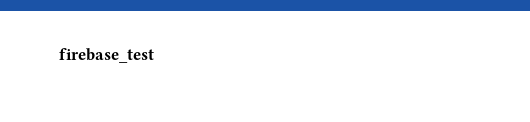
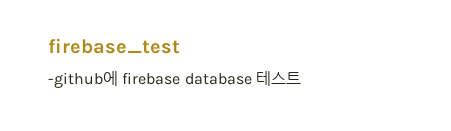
(154, 55) none -> [48,71,301,88] // -github에 firebase database 테스트

